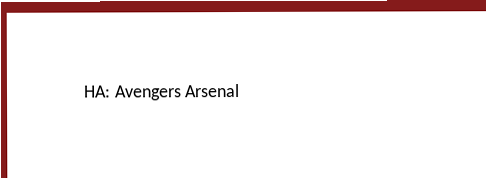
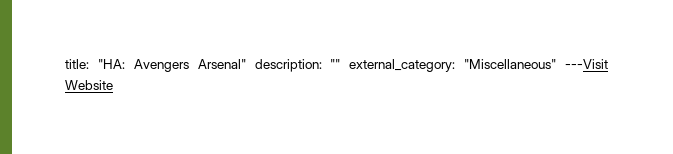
[83,84,241,101] HA: Avengers Arsenal -> [65,59,608,72] [65,80,113,90] title: "HA: Avengers Arsenal" description: "" external_category: "Miscellaneous" ---Visit Website

